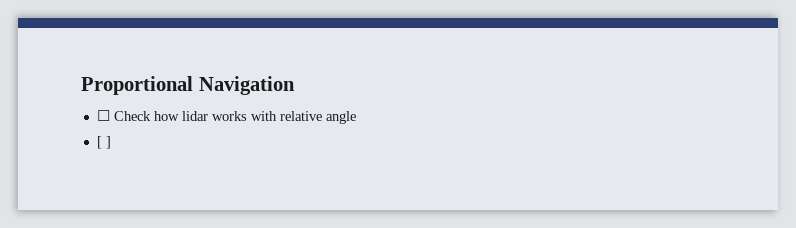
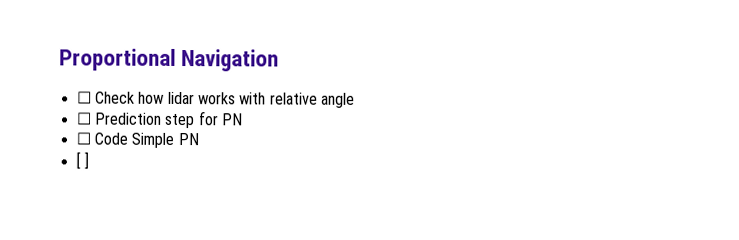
(356, 117) none -> [75,111,243,129] [75,132,199,148] // ☐ Prediction step for PN // ☐ Code Simple PN

